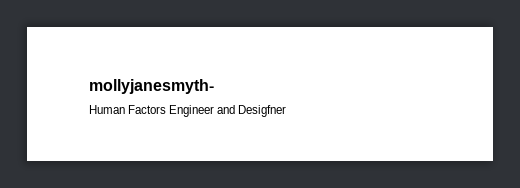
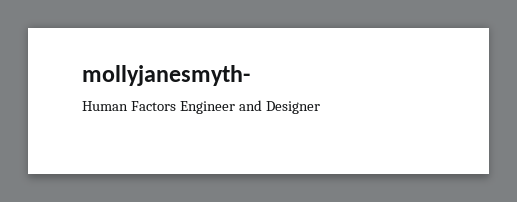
[238,105,287,117] Desigfner -> [265,101,320,114] Designer

